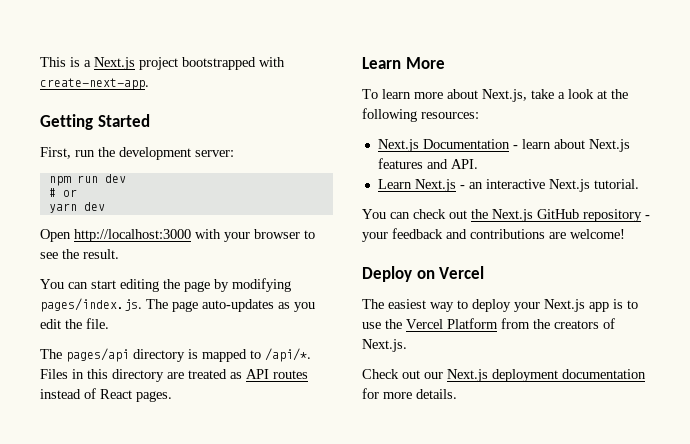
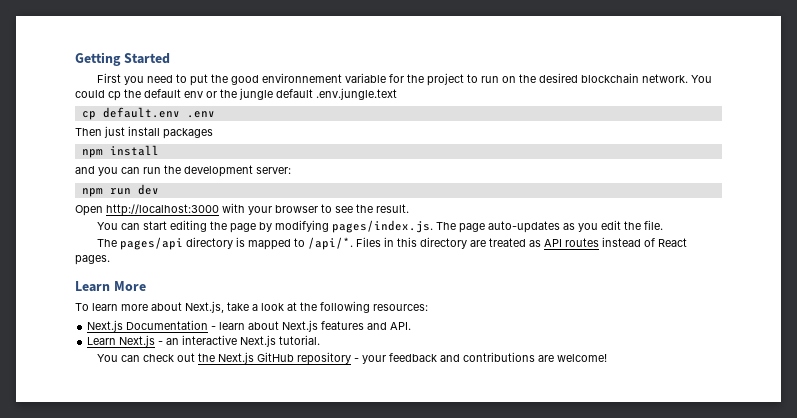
[40,57,285,70] [40,78,149,90] [40,114,150,130] [40,147,71,159] This is a Next.js project bootstrapped with create-next-app. // Getting Started // First, -> [75,52,170,66] [97,73,713,86] [75,88,397,101] [81,107,215,120] [75,126,213,139] [81,145,159,158] [75,166,140,176] Getting Started // First you need to put the good environnement variable for the project to run on the desired blockchain network. You could cp the default env or the jungle default .env.jungle.text // cp default.env .env // Then just install packages // npm install // and you can
[48,188,77,197] [48,202,105,213] // # or // yarn dev -> (159, 189) none
[362,266,485,282] [362,299,638,312] [362,318,615,329] [362,339,407,352] [362,369,646,382] [362,388,457,399] // Deploy on Vercel // The easiest way to deploy your Next.js app is to use the Vercel Platform from the creators of Next.js. // Check out our Next.js deployment documentation for more details. -> (608, 358) none

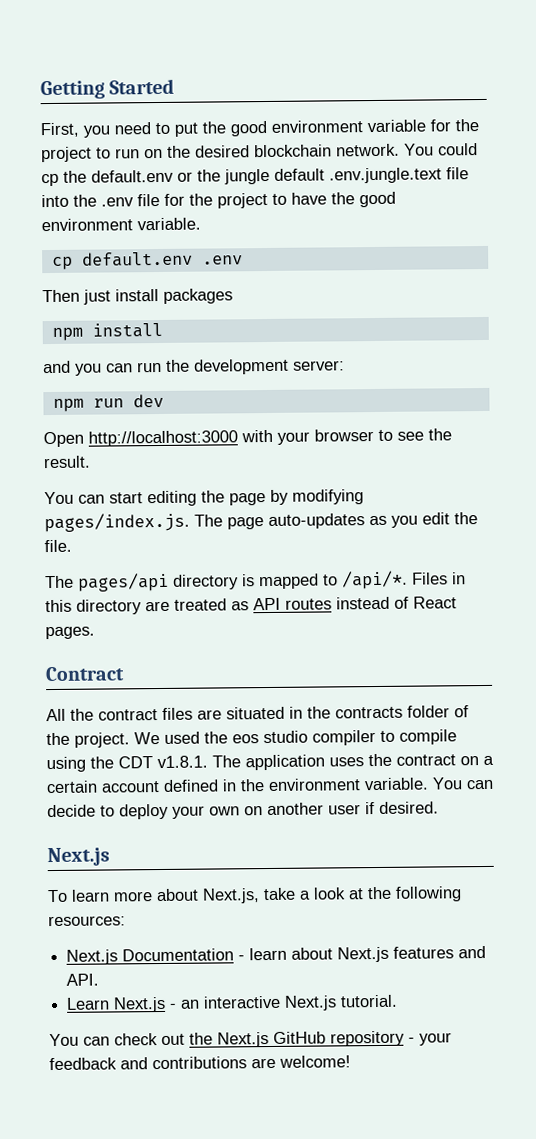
[97,73,122,83] First -> [40,122,79,138] First,
[262,73,343,83] environnement -> [271,120,363,133] environment
[144,89,203,98] default env -> [91,169,174,183] default.env
(397, 94) none -> [446,167,469,180] [41,191,396,209] [41,217,201,232] file into the .env file for the project to have the good environment variable.
[75,281,146,292] Learn More -> [45,666,125,682] [46,705,469,722] [46,729,457,748] [46,753,494,773] [46,777,494,794] [47,801,439,820] [47,847,110,867] Contract // All the contract files are situated in the contracts folder of the project. We used the eos studio compiler to compile using the CDT v1.8.1. The application uses the contract on a certain account defined in the environment variable. You can decide to deploy your own on another user if desired. // Next.js

